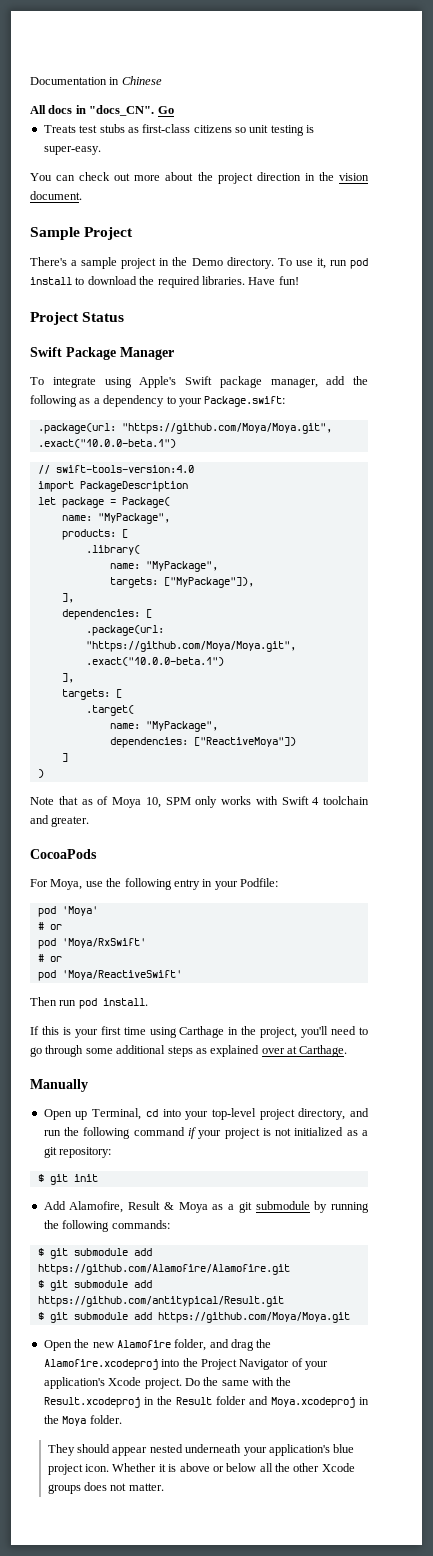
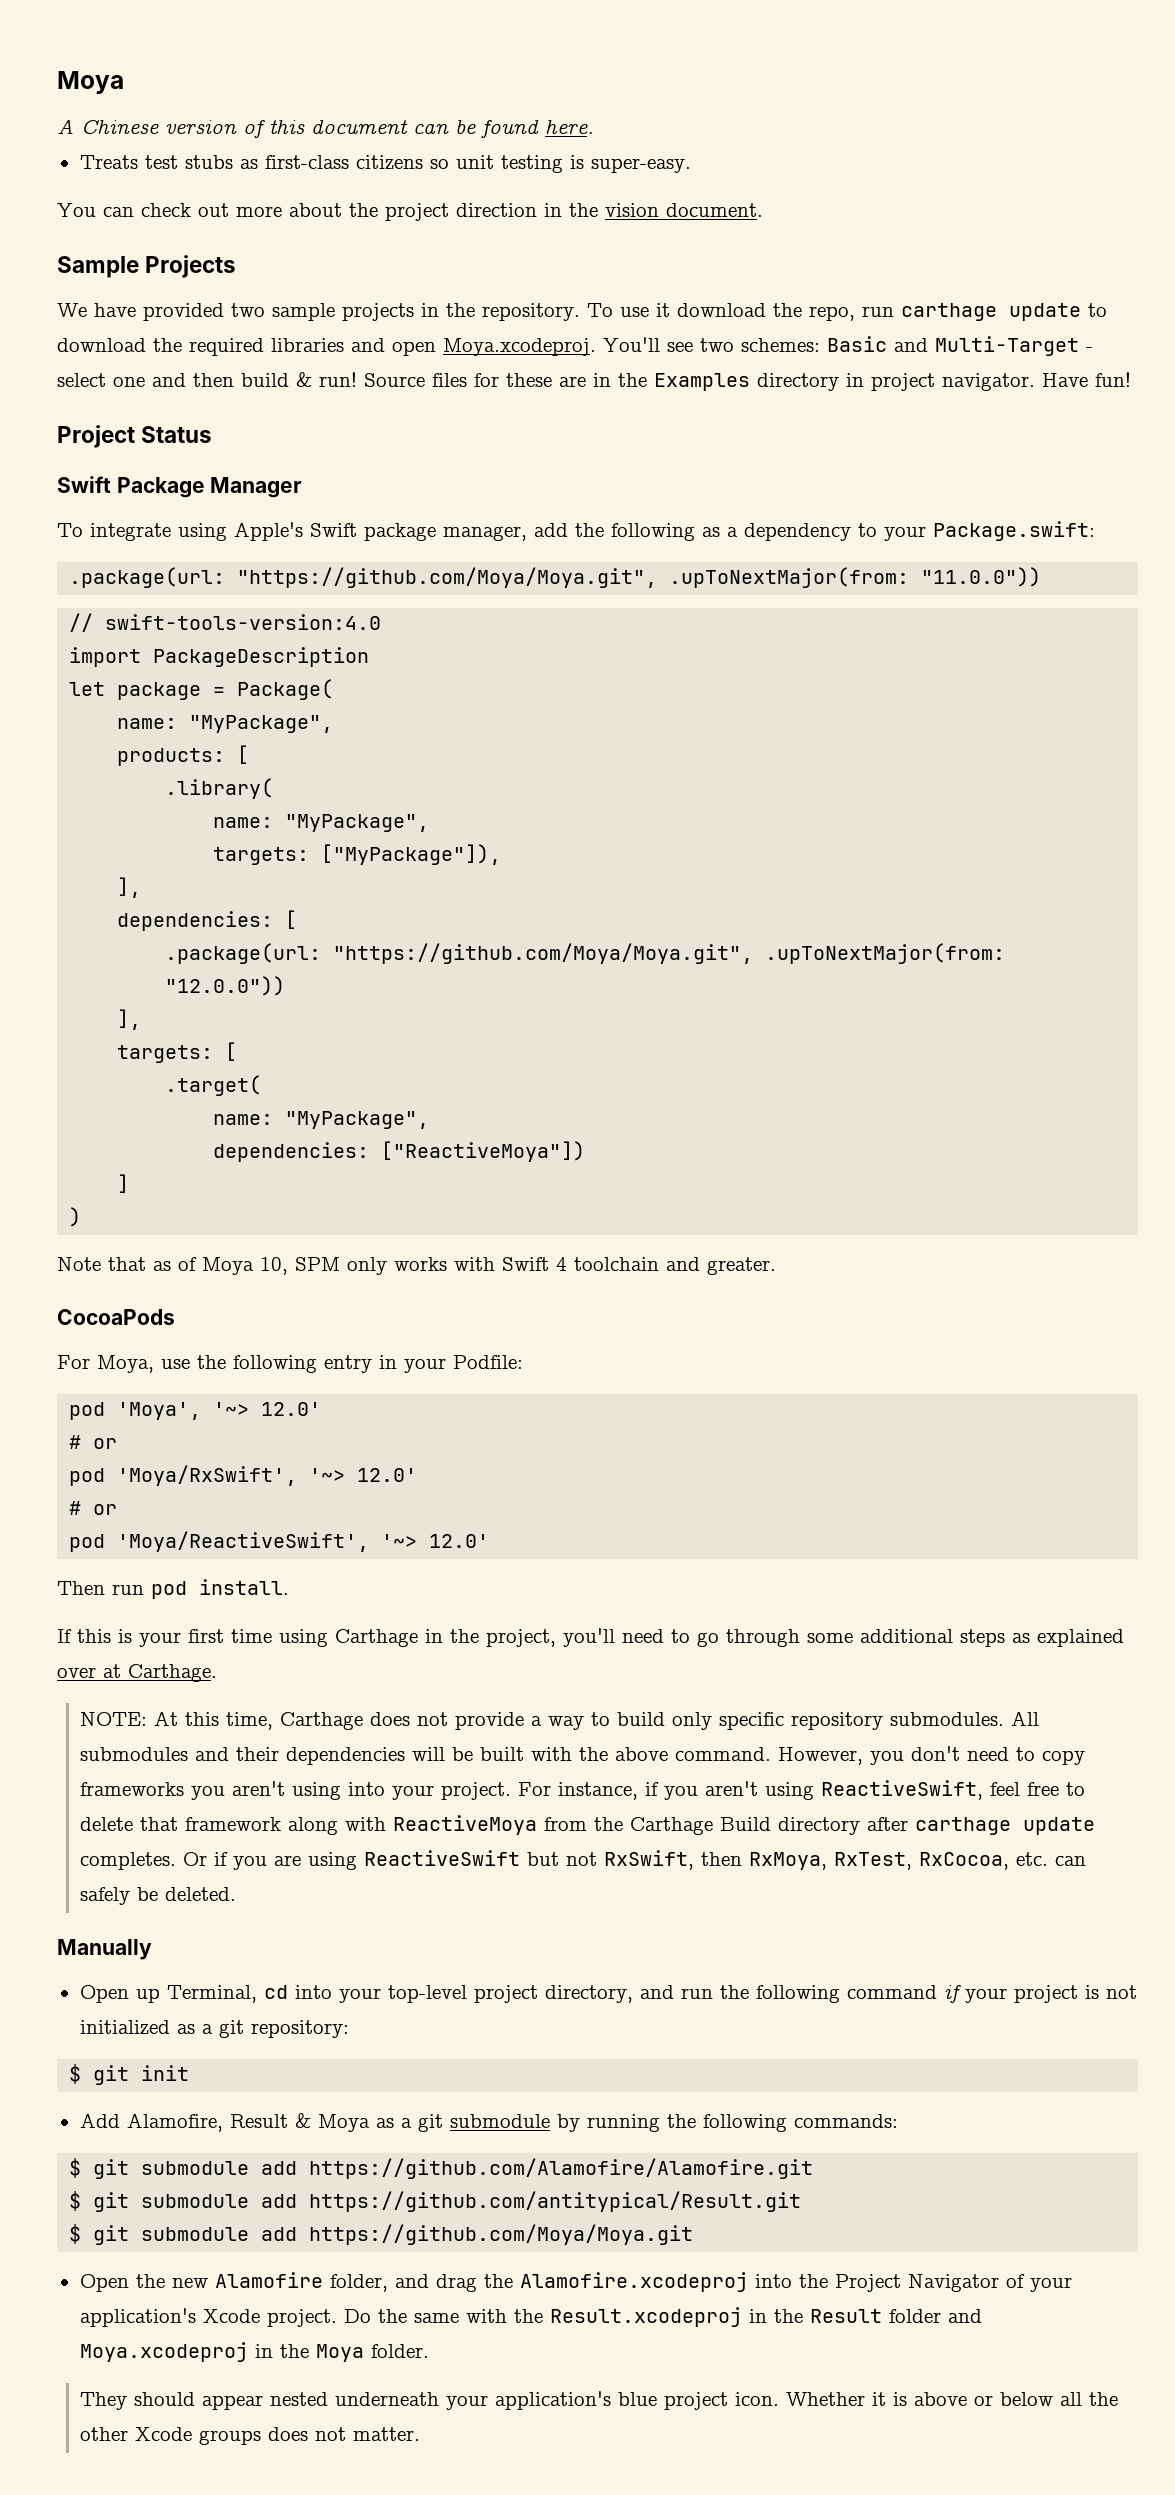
[30,77,120,85] Documentation in -> [57,71,124,94] [57,119,74,134] Moya // A
[30,105,174,116] // All docs in "docs_CN". Go -> [165,119,594,138] version of this document can be found here.
[84,227,134,240] [30,257,368,269] [30,276,245,288] Project // There's a sample project in the Demo directory. To use it, run pod install to download the required libraries. -> [145,255,237,278] [57,303,1107,321] [57,336,1093,356] [57,372,1035,391] Projects // We have provided two sample projects in the repository. To use it download the repo, run carthage update to download the required libraries and open Moya.xcodeproj. You'll see two schemes: Basic and Multi-Target - select one and then build & run! Source files for these are in the Examples directory in project navigator.
[37,439,176,448] .exact("10.0.0-beta.1") -> [669,567,1042,588] .upToNextMajor(from: "11.0.0"))
[85,657,224,666] .exact("10.0.0-beta.1") -> [765,943,1006,964] [165,976,286,996] .upToNextMajor(from: "12.0.0"))
[61,906,98,916] [37,922,62,930] [37,938,146,949] [37,954,62,962] [37,970,182,981] 'Moya' // # or // pod 'Moya/RxSwift' // # or // pod 'Moya/ReactiveSwift' -> [117,1402,322,1420] [69,1435,118,1449] [69,1465,418,1486] [69,1501,118,1515] [69,1531,490,1552] 'Moya', '~> 12.0' // # or // pod 'Moya/RxSwift', '~> 12.0' // # or // pod 'Moya/ReactiveSwift', '~> 12.0'
(348, 1051) none -> [80,1711,1040,1730] [80,1746,1086,1765] [80,1780,1086,1800] [80,1815,1096,1835] [80,1850,1087,1870] [80,1887,237,1905] // NOTE: At this time, Carthage does not provide a way to build only specific repository submodules. All submodules and their dependencies will be built with the above command. However, you don't need to copy frameworks you aren't using into your project. For instance, if you aren't using ReactiveSwift, feel free to delete that framework along with ReactiveMoya from the Carthage Build directory after carthage update completes. Or if you are using ReactiveSwift but not RxSwift, then RxMoya, RxTest, RxCocoa, etc. can safely be deleted.

